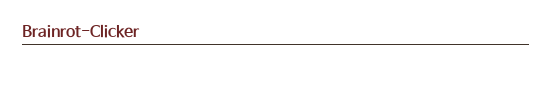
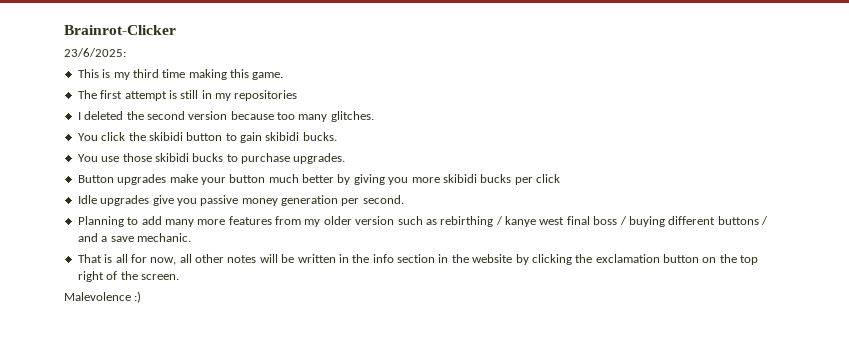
(140, 31) none -> [64,48,126,57] [77,69,284,80] [77,90,298,101] [77,111,374,122] [77,132,337,143] [77,153,346,164] [77,174,560,185] [77,195,404,206] [77,216,768,227] [77,233,191,242] [77,254,759,265] [77,271,179,282] [64,291,142,303] // 23/6/2025: // This is my third time making this game. // The first attempt is still in my repositories // I deleted the second version because too many glitches. // You click the skibidi button to gain skibidi bucks. // You use those skibidi bucks to purchase upgrades. // Button upgrades make your button much better by giving you more skibidi bucks per click // Idle upgrades give you passive money generation per second. // Planning to add many more features from my older version such as rebirthing / kanye west final boss / buying different buttons / and a save mechanic. // That is all for now, all other notes will be written in the info section in the website by clicking the exclamation button on the top right of the screen. // Malevolence :)

